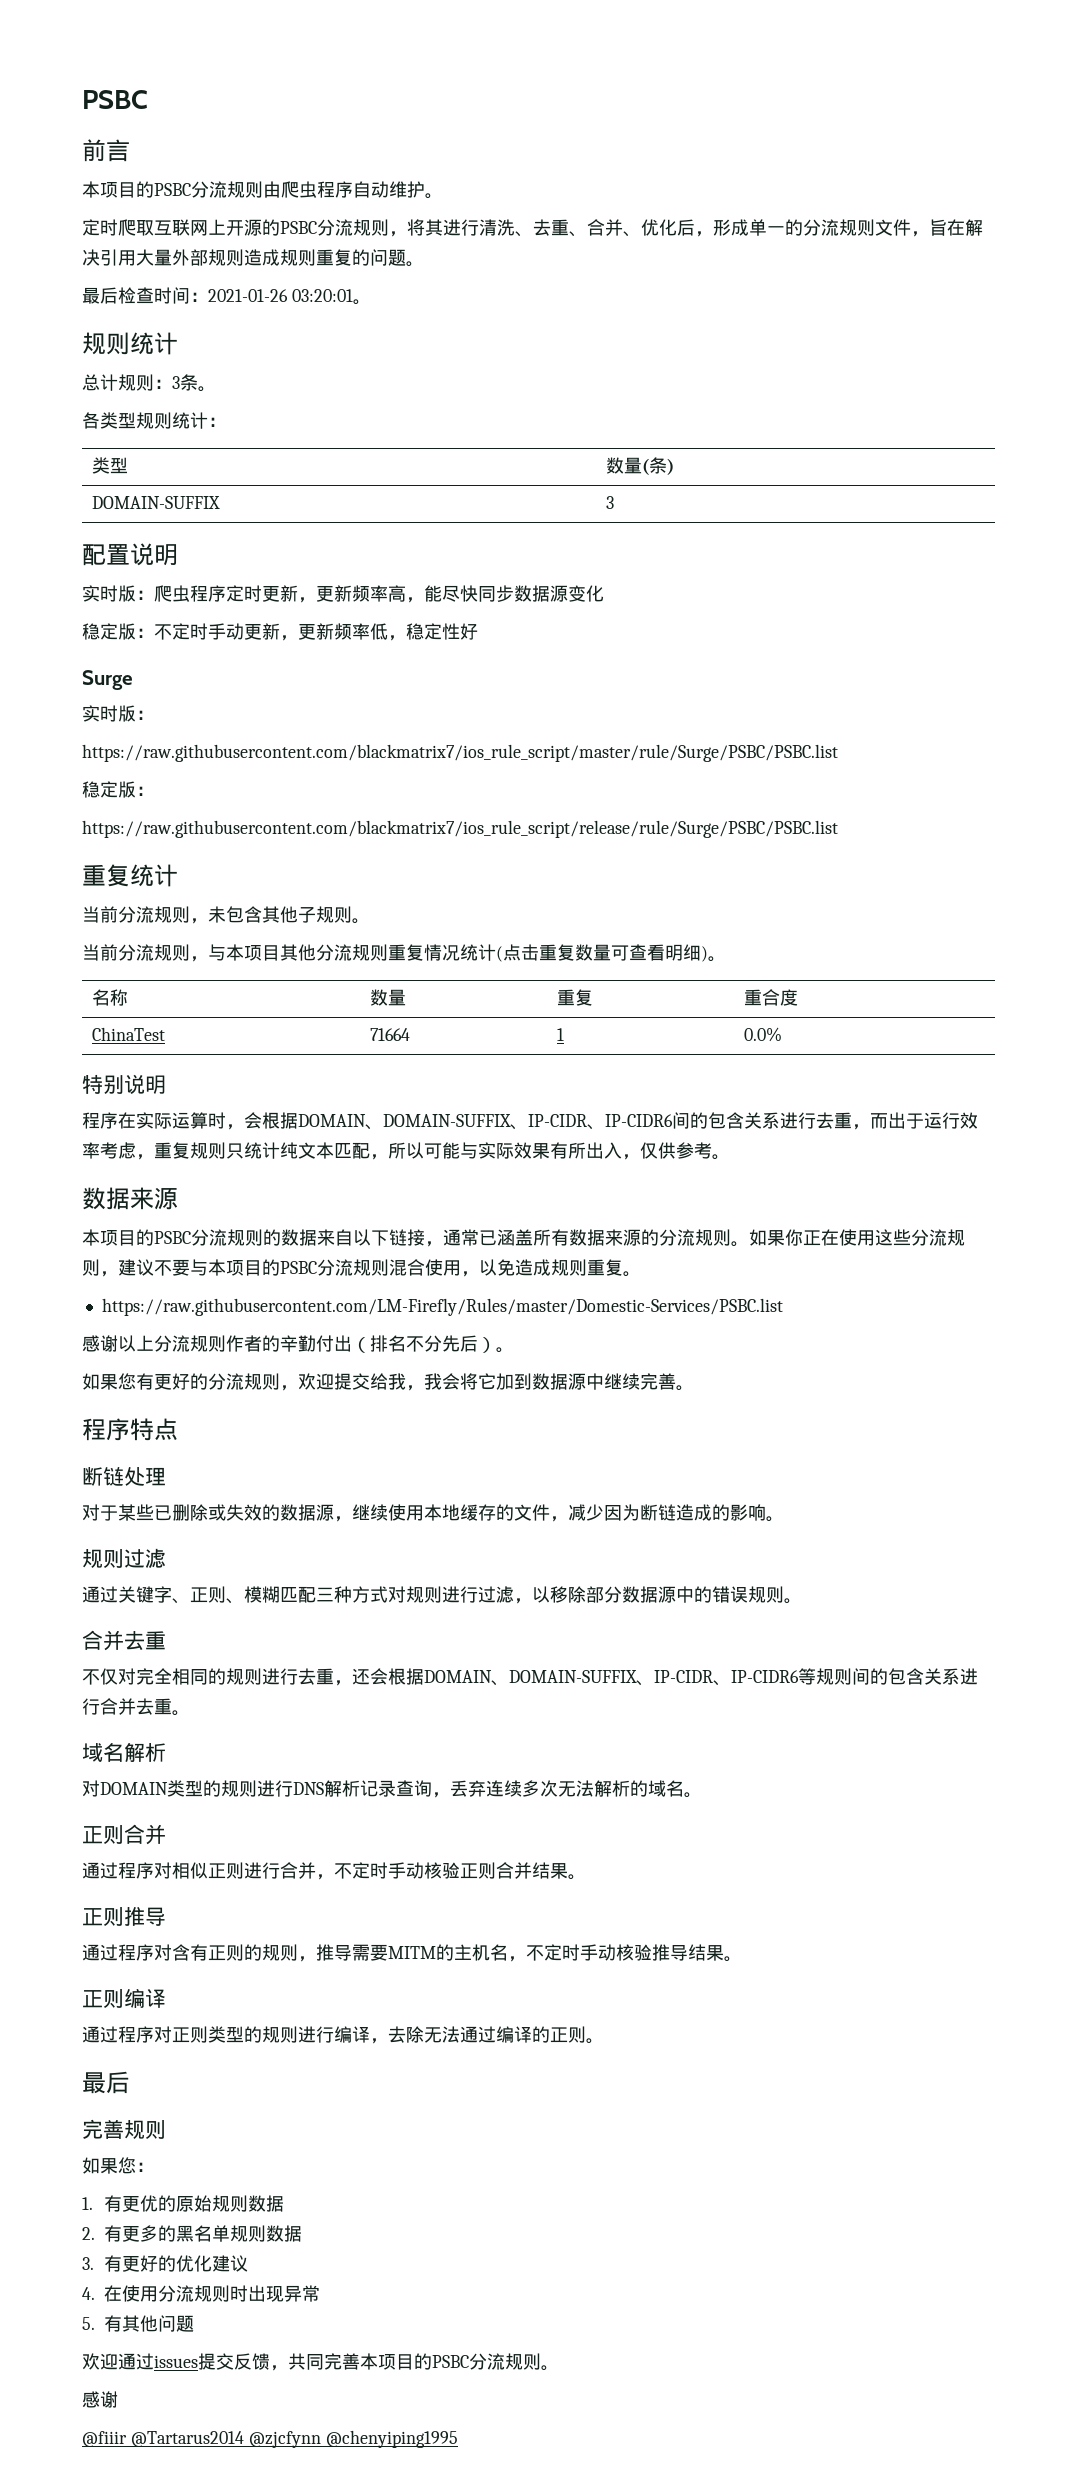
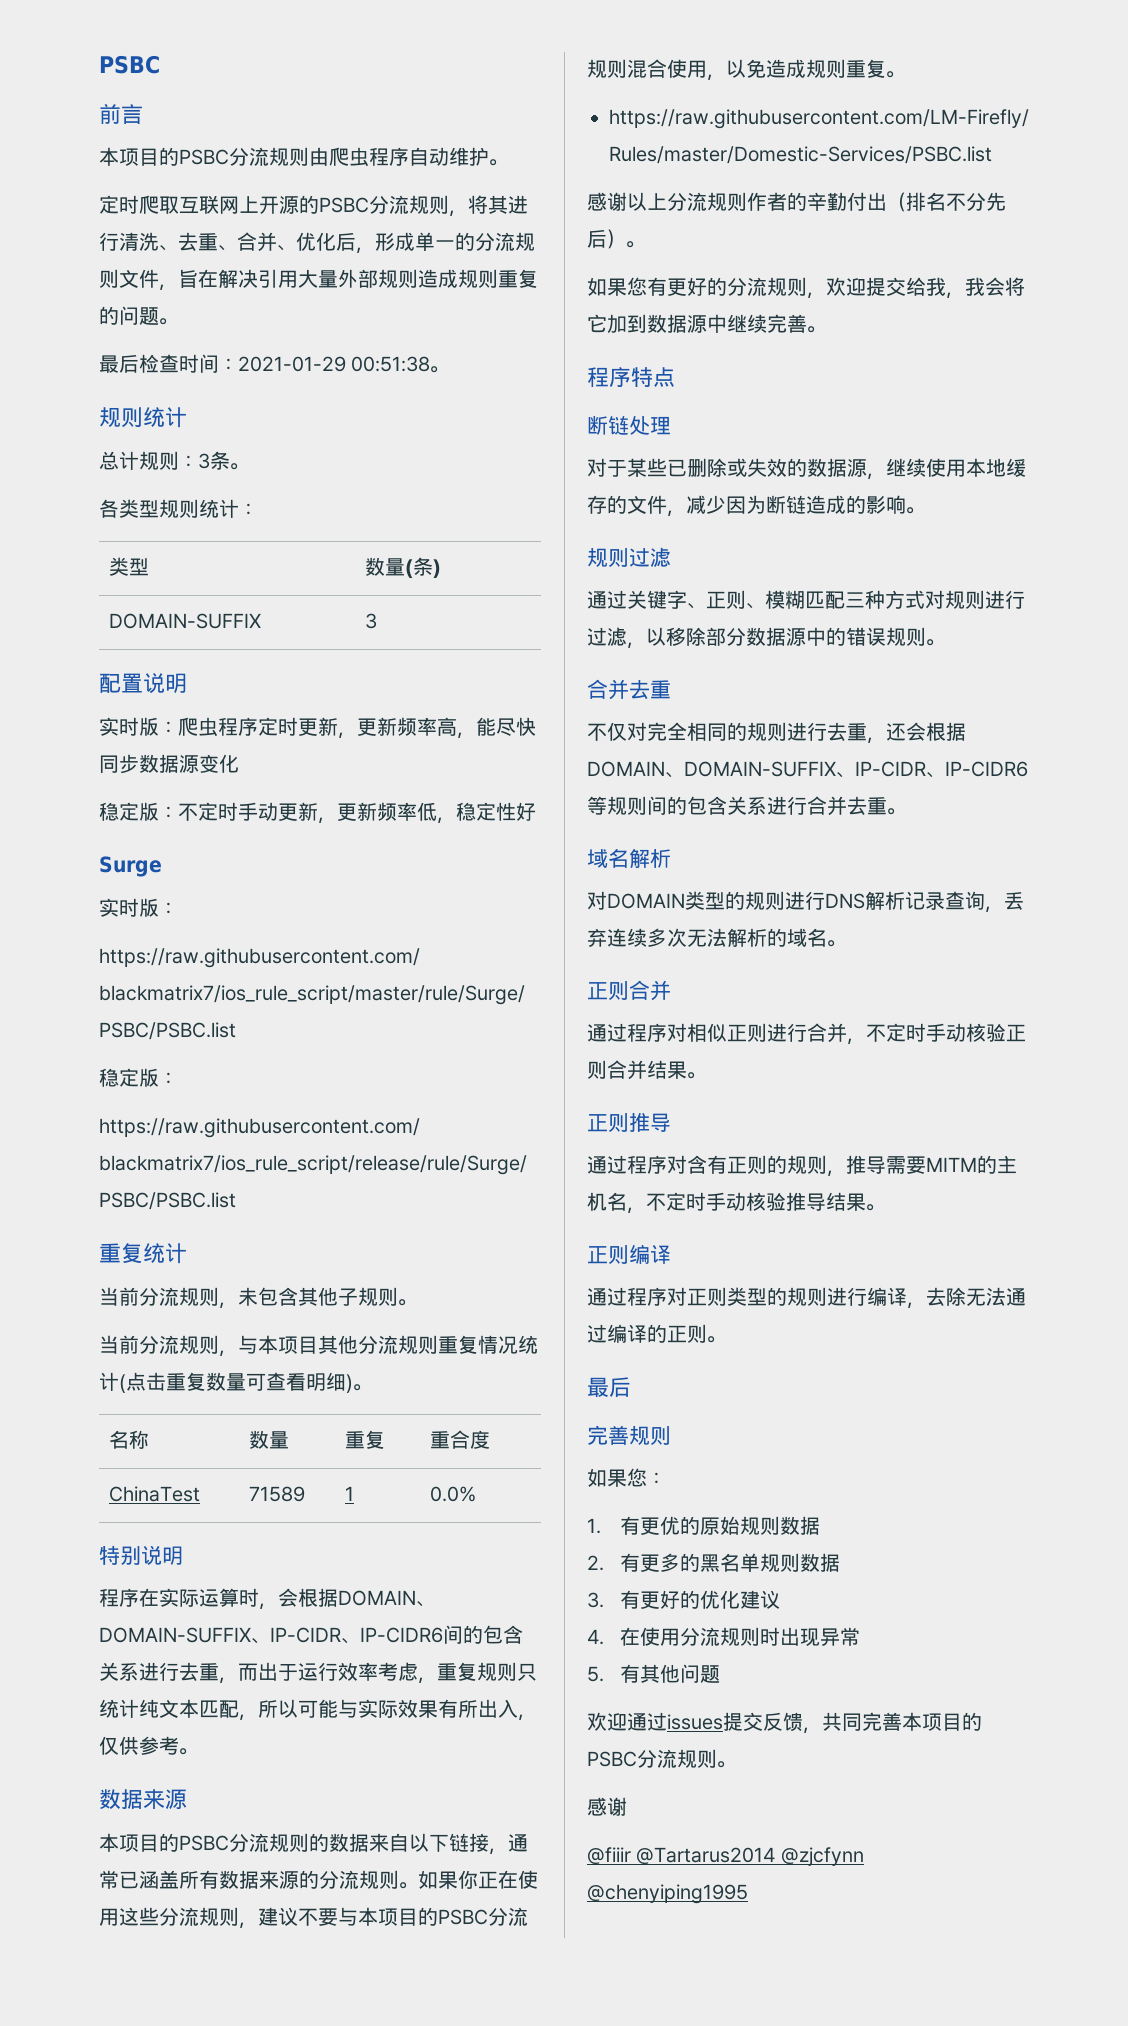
[208,289,353,302] 2021-01-26 03:20:01 -> [238,356,431,372] 2021-01-29 00:51:38
[369,1028,410,1041] 71664 -> [248,1486,305,1502] 71589

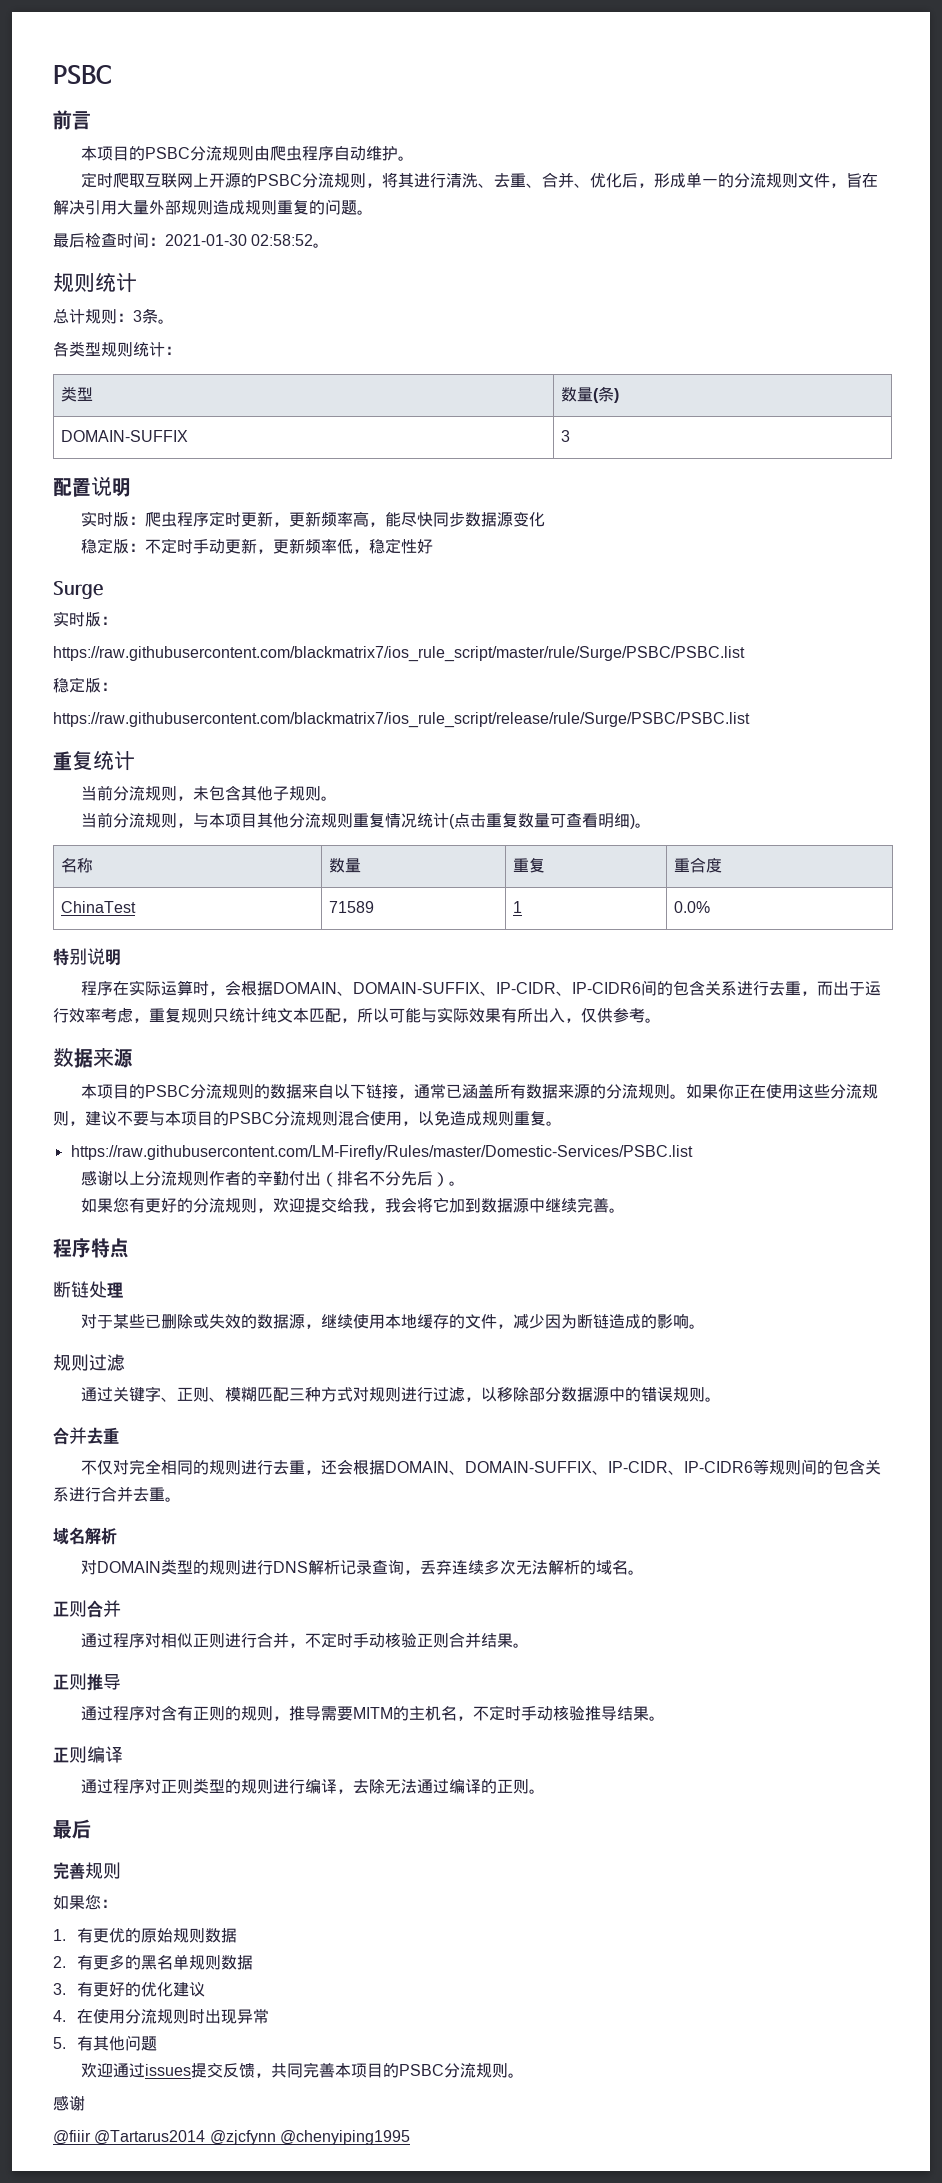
[238,356,431,372] 2021-01-29 00:51:38 -> [165,234,314,246] 2021-01-30 02:58:52

